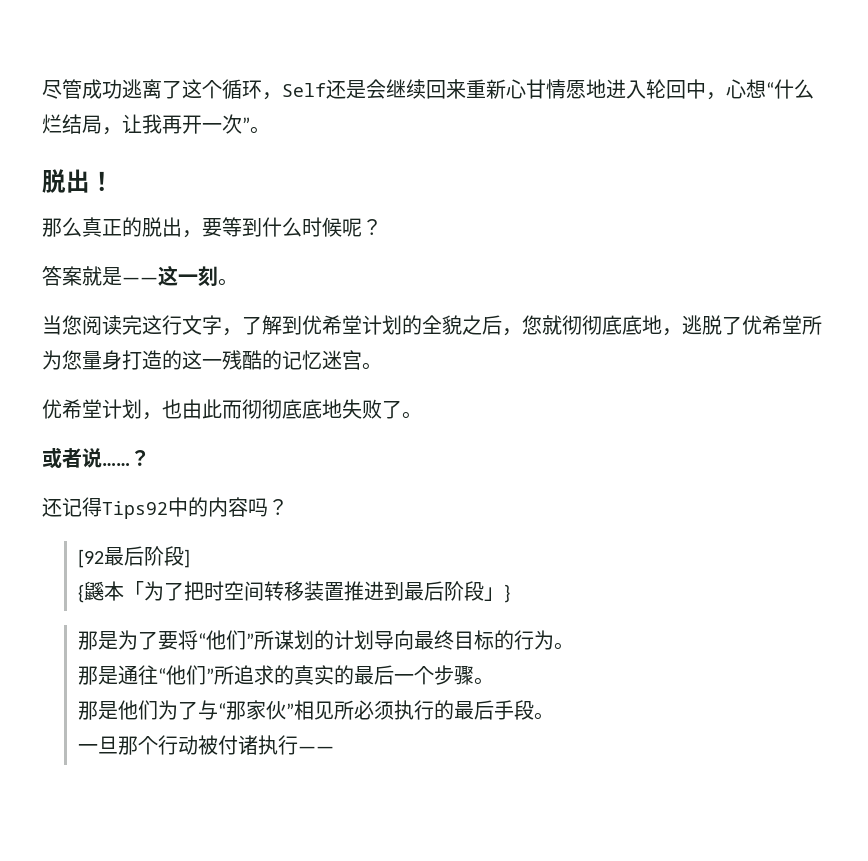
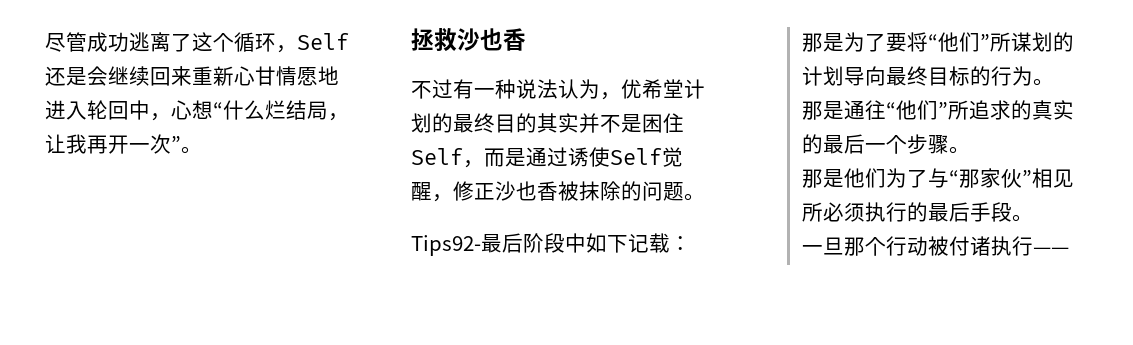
[42,169,114,193] [42,217,382,238] [42,265,238,286] [42,315,822,336] [42,350,382,370] [42,399,422,420] [42,447,150,469] [42,497,288,519] [77,546,190,568] [77,581,510,603] 脱出！ // 那么真正的脱出，要等到什么时候呢？ // 答案就是——这一刻。 // 当您阅读完这行文字，了解到优希堂计划的全貌之后，您就彻彻底底地，逃脱了优希堂所为您量身打造的这一残酷的记忆迷宫。 // 优希堂计划，也由此而彻彻底底地失败了。 // 或者说……？ // 还记得Tips92中的内容吗？ // [92最后阶段] // {鼷本「为了把时空间转移装置推进到最后阶段」} -> [411,28,526,52] [411,79,705,100] [411,113,684,133] [411,147,683,168] [411,181,705,202] [411,233,691,256] 拯救沙也香 // 不过有一种说法认为，优希堂计划的最终目的其实并不是困住Self，而是通过诱使Self觉醒，修正沙也香被抹除的问题。 // Tips92-最后阶段中如下记载：

